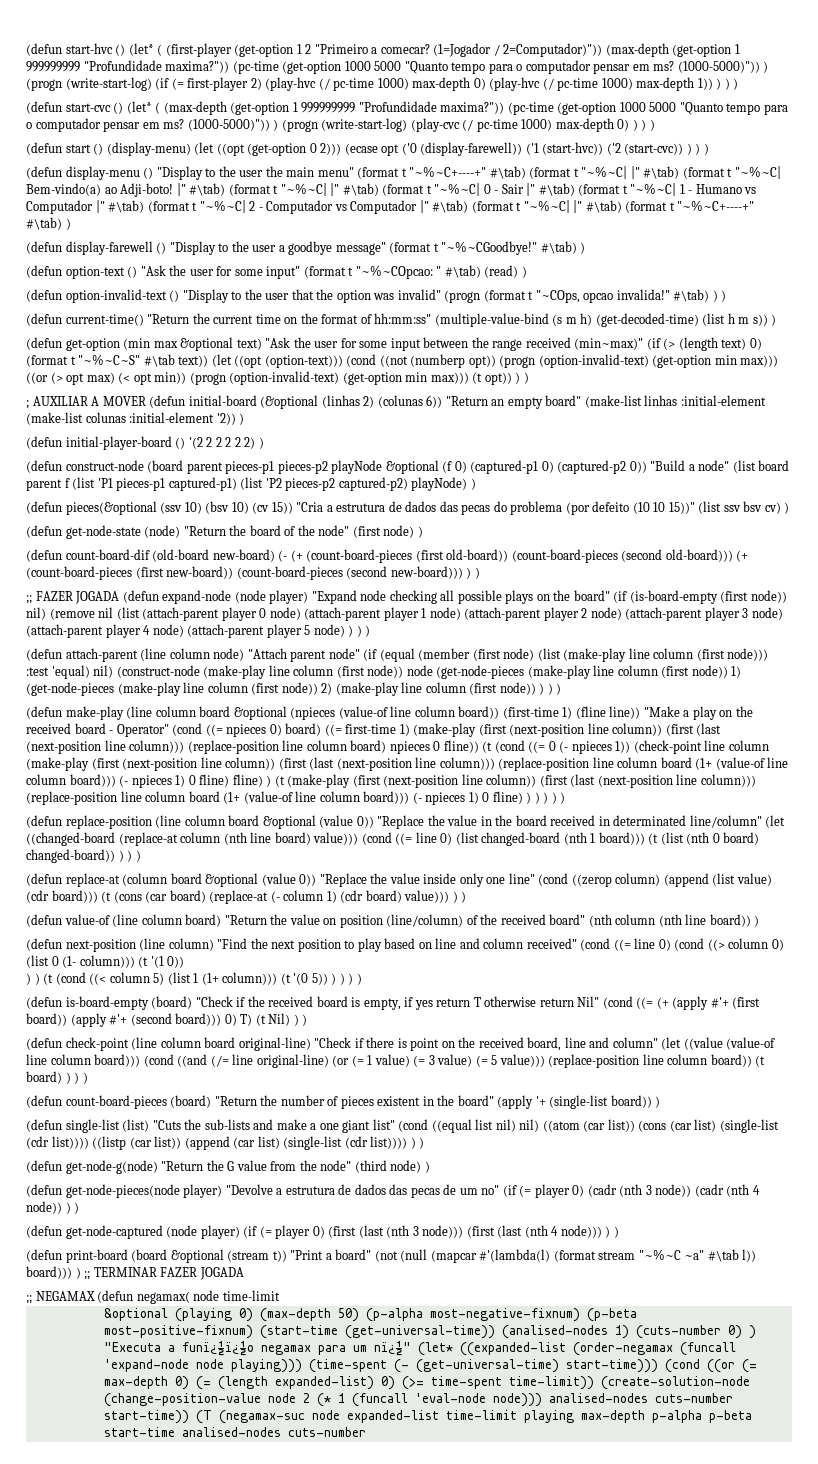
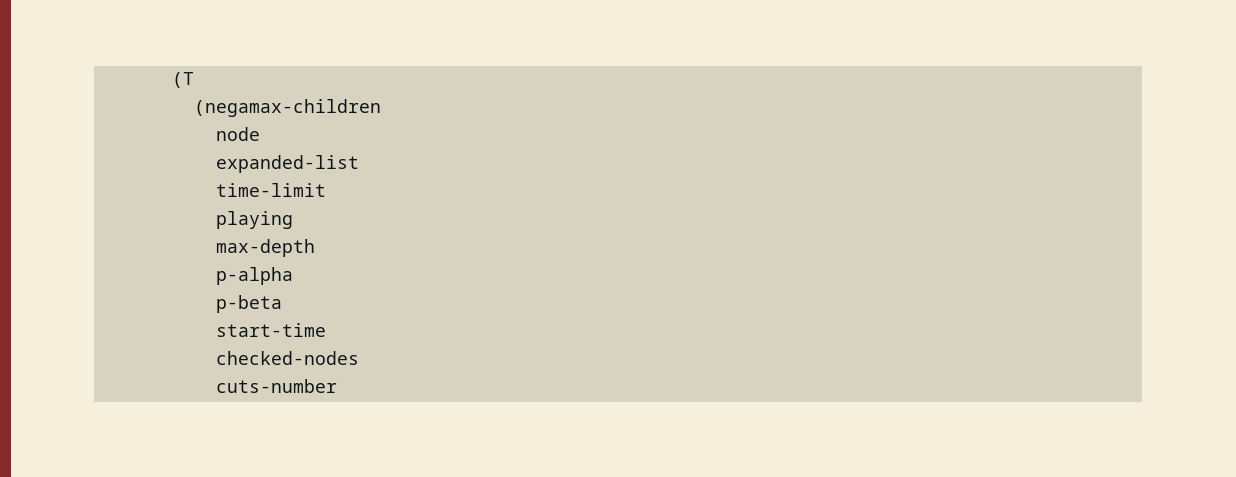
[26,43,740,57] [26,60,769,74] [26,77,739,91] [26,101,788,115] [26,118,655,132] [26,142,709,156] [26,166,781,180] [26,183,757,197] [26,200,755,214] [26,217,71,230] [26,241,586,255] [26,265,527,279] [26,289,727,303] [26,313,777,327] [26,337,762,351] [26,354,779,368] [26,371,529,385] [26,395,766,409] [26,412,245,425] [26,436,264,450] [26,460,790,474] [26,477,476,491] [26,501,790,515] [26,525,423,539] [26,549,749,563] [26,566,480,580] [26,590,787,604] [26,607,783,621] [26,624,371,638] [26,648,769,662] [26,665,742,679] [26,682,562,696] [26,706,753,720] [26,723,722,737] [26,740,769,754] [26,757,789,771] [26,774,756,788] [26,791,566,805] [26,815,786,829] [26,832,760,846] [26,849,141,863] [26,873,772,887] [26,890,467,904] [26,914,760,928] [26,938,784,952] [26,955,185,968] [26,972,362,985] [26,996,761,1010] [26,1013,308,1027] [26,1037,776,1051] [26,1054,766,1068] [26,1071,88,1084] [26,1095,661,1109] [26,1119,779,1133] [26,1136,425,1150] [26,1160,430,1174] [26,1184,760,1198] [26,1201,80,1214] [26,1225,619,1239] [26,1249,757,1263] [26,1266,244,1280] [26,1290,280,1304] [103,1308,637,1322] [103,1325,756,1339] [103,1341,736,1356] [103,1359,757,1373] [103,1376,750,1390] [103,1393,733,1407] [103,1410,752,1424] [103,1427,281,1437] (defun start-hvc () (let* ( (first-player (get-option 1 2 "Primeiro a comecar? (1=Jogador / 2=Computador)")) (max-depth (get-option 1 999999999 "Profundidade maxima?")) (pc-time (get-option 1000 5000 "Quanto tempo para o computador pensar em ms? (1000-5000)")) ) (progn (write-start-log) (if (= first-player 2) (play-hvc (/ pc-time 1000) max-depth 0) (play-hvc (/ pc-time 1000) max-depth 1)) ) ) ) // (defun start-cvc () (let* ( (max-depth (get-option 1 999999999 "Profundidade maxima?")) (pc-time (get-option 1000 5000 "Quanto tempo para o computador pensar em ms? (1000-5000)")) ) (progn (write-start-log) (play-cvc (/ pc-time 1000) max-depth 0) ) ) ) // (defun start () (display-menu) (let ((opt (get-option 0 2))) (ecase opt ('0 (display-farewell)) ('1 (start-hvc)) ('2 (start-cvc)) ) ) ) // (defun display-menu () "Display to the user the main menu" (format t "~%~C+----+" #\tab) (format t "~%~C| |" #\tab) (format t "~%~C| Bem-vindo(a) ao Adji-boto! |" #\tab) (format t "~%~C| |" #\tab) (format t "~%~C| 0 - Sair |" #\tab) (format t "~%~C| 1 - Humano vs Computador |" #\tab) (format t "~%~C| 2 - Computador vs Computador |" #\tab) (format t "~%~C| |" #\tab) (format t "~%~C+----+" #\tab) ) // (defun display-farewell () "Display to the user a goodbye message" (format t "~%~CGoodbye!" #\tab) ) // (defun option-text () "Ask the user for some input" (format t "~%~COpcao: " #\tab) (read) ) // (defun option-invalid-text () "Display to the user that the option was invalid" (progn (format t "~COps, opcao invalida!" #\tab) ) ) // (defun current-time() "Return the current time on the format of hh:mm:ss" (multiple-value-bind (s m h) (get-decoded-time) (list h m s)) ) // (defun get-option (min max &optional text) "Ask the user for some input between the range received (min~max)" (if (> (length text) 0) (format t "~%~C~S" #\tab text)) (let ((opt (option-text))) (cond ((not (numberp opt)) (progn (option-invalid-text) (get-option min max))) ((or (> opt max) (< opt min)) (progn (option-invalid-text) (get-option min max))) (t opt)) ) ) // ; AUXILIAR A MOVER (defun initial-board (&optional (linhas 2) (colunas 6)) "Return an empty board" (make-list linhas :initial-element (make-list colunas :initial-element '2)) ) // (defun initial-player-board () '(2 2 2 2 2 2) ) // (defun construct-node (board parent pieces-p1 pieces-p2 playNode &optional (f 0) (captured-p1 0) (captured-p2 0)) "Build a node" (list board parent f (list 'P1 pieces-p1 captured-p1) (list 'P2 pieces-p2 captured-p2) playNode) ) // (defun pieces(&optional (ssv 10) (bsv 10) (cv 15)) "Cria a estrutura de dados das pecas do problema (por defeito (10 10 15))" (list ssv bsv cv) ) // (defun get-node-state (node) "Return the board of the node" (first node) ) // (defun count-board-dif (old-board new-board) (- (+ (count-board-pieces (first old-board)) (count-board-pieces (second old-board))) (+ (count-board-pieces (first new-board)) (count-board-pieces (second new-board))) ) ) // ;; FAZER JOGADA (defun expand-node (node player) "Expand node checking all possible plays on the board" (if (is-board-empty (first node)) nil) (remove nil (list (attach-parent player 0 node) (attach-parent player 1 node) (attach-parent player 2 node) (attach-parent player 3 node) (attach-parent player 4 node) (attach-parent player 5 node) ) ) ) // (defun attach-parent (line column node) "Attach parent node" (if (equal (member (first node) (list (make-play line column (first node))) :test 'equal) nil) (construct-node (make-play line column (first node)) node (get-node-pieces (make-play line column (first node)) 1) (get-node-pieces (make-play line column (first node)) 2) (make-play line column (first node)) ) ) ) // (defun make-play (line column board &optional (npieces (value-of line column board)) (first-time 1) (fline line)) "Make a play on the received board - Operator" (cond ((= npieces 0) board) ((= first-time 1) (make-play (first (next-position line column)) (first (last (next-position line column))) (replace-position line column board) npieces 0 fline)) (t (cond ((= 0 (- npieces 1)) (check-point line column (make-play (first (next-position line column)) (first (last (next-position line column))) (replace-position line column board (1+ (value-of line column board))) (- npieces 1) 0 fline) fline) ) (t (make-play (first (next-position line column)) (first (last (next-position line column))) (replace-position line column board (1+ (value-of line column board))) (- npieces 1) 0 fline) ) ) ) ) ) // (defun replace-position (line column board &optional (value 0)) "Replace the value in the board received in determinated line/column" (let ((changed-board (replace-at column (nth line board) value))) (cond ((= line 0) (list changed-board (nth 1 board))) (t (list (nth 0 board) changed-board)) ) ) ) // (defun replace-at (column board &optional (value 0)) "Replace the value inside only one line" (cond ((zerop column) (append (list value) (cdr board))) (t (cons (car board) (replace-at (- column 1) (cdr board) value))) ) ) // (defun value-of (line column board) "Return the value on position (line/column) of the received board" (nth column (nth line board)) ) // (defun next-position (line column) "Find the next position to play based on line and column received" (cond ((= line 0) (cond ((> column 0) (list 0 (1- column))) (t '(1 0)) // ) ) (t (cond ((< column 5) (list 1 (1+ column))) (t '(0 5)) ) ) ) ) // (defun is-board-empty (board) "Check if the received board is empty, if yes return T otherwise return Nil" (cond ((= (+ (apply #'+ (first board)) (apply #'+ (second board))) 0) T) (t Nil) ) ) // (defun check-point (line column board original-line) "Check if there is point on the received board, line and column" (let ((value (value-of line column board))) (cond ((and (/= line original-line) (or (= 1 value) (= 3 value) (= 5 value))) (replace-position line column board)) (t board) ) ) ) // (defun count-board-pieces (board) "Return the number of pieces existent in the board" (apply '+ (single-list board)) ) // (defun single-list (list) "Cuts the sub-lists and make a one giant list" (cond ((equal list nil) nil) ((atom (car list)) (cons (car list) (single-list (cdr list)))) ((listp (car list)) (append (car list) (single-list (cdr list)))) ) ) // (defun get-node-g(node) "Return the G value from the node" (third node) ) // (defun get-node-pieces(node player) "Devolve a estrutura de dados das pecas de um no" (if (= player 0) (cadr (nth 3 node)) (cadr (nth 4 node)) ) ) // (defun get-node-captured (node player) (if (= player 0) (first (last (nth 3 node))) (first (last (nth 4 node))) ) ) // (defun print-board (board &optional (stream t)) "Print a board" (not (null (mapcar #'(lambda(l) (format stream "~%~C ~a" #\tab l)) board))) ) ;; TERMINAR FAZER JOGADA // ;; NEGAMAX (defun negamax( node time-limit // &optional (playing 0) (max-depth 50) (p-alpha most-negative-fixnum) (p-beta most-positive-fixnum) (start-time (get-universal-time)) (analised-nodes 1) (cuts-number 0) ) "Executa a funï¿½ï¿½o negamax para um nï¿½" (let* ((expanded-list (order-negamax (funcall 'expand-node node playing))) (time-spent (- (get-universal-time) start-time))) (cond ((or (= max-depth 0) (= (length expanded-list) 0) (>= time-spent time-limit)) (create-solution-node (change-position-value node 2 (* 1 (funcall 'eval-node node))) analised-nodes cuts-number start-time)) (T (negamax-suc node expanded-list time-limit playing max-depth p-alpha p-beta start-time analised-nodes -> [172,72,194,88] [194,99,381,117] [216,127,260,141] [216,155,359,173] [216,183,326,197] [216,211,293,229] [216,239,315,257] [216,267,293,285] [216,295,282,313] [216,323,326,337] [216,351,359,365] (T // (negamax-children // node // expanded-list // time-limit // playing // max-depth // p-alpha // p-beta // start-time // checked-nodes //

